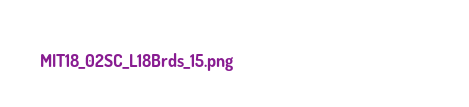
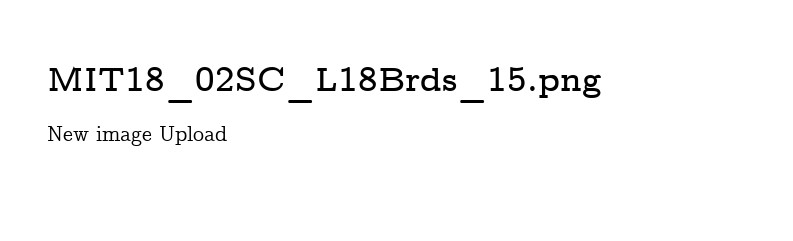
(233, 62) none -> [47,126,227,146] // New image Upload

